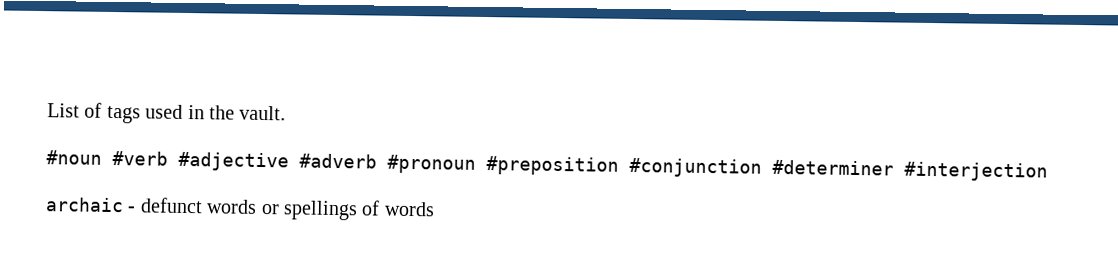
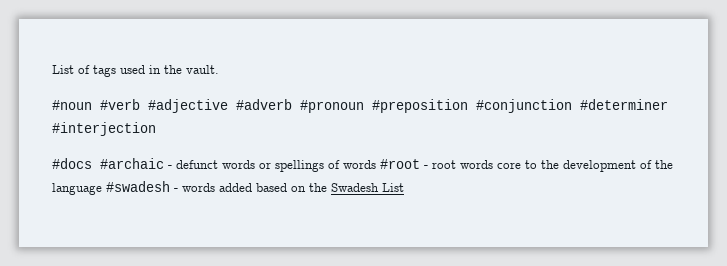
[45,197,124,213] archaic -> [52,158,164,169] #docs #archaic
(435, 209) none -> [380,159,673,172] [52,181,404,195] #root - root words core to the development of the language #swadesh - words added based on the Swadesh List

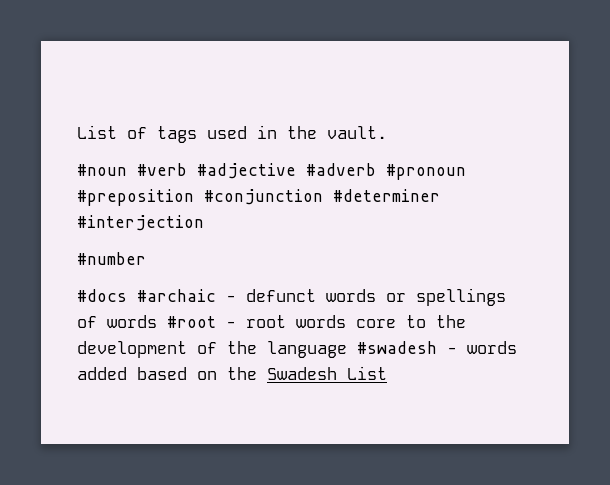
(156, 129) none -> [77,252,146,265] // #number

